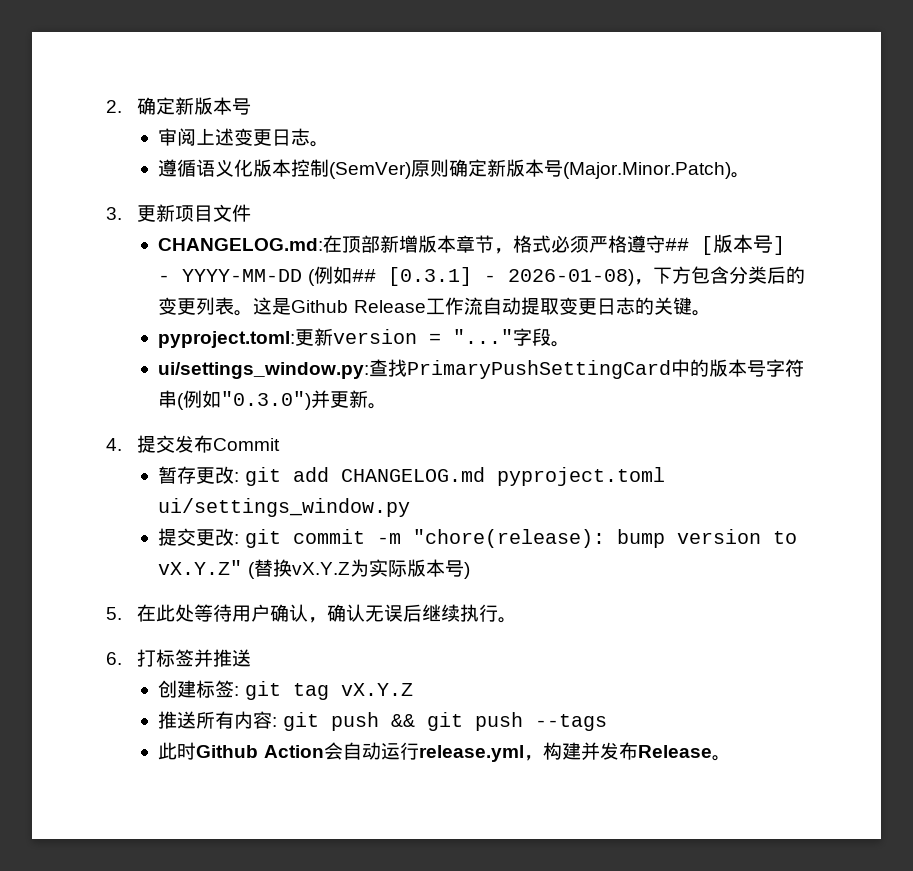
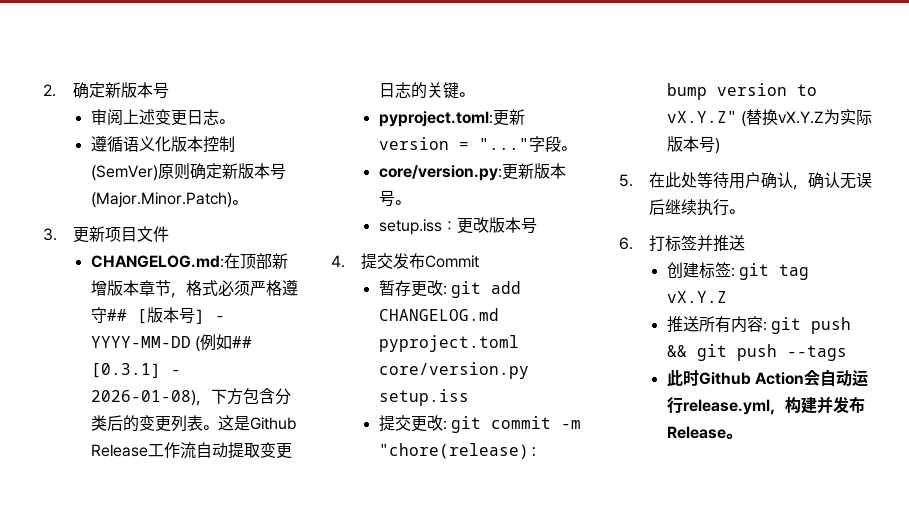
[158,359,805,379] [158,390,388,410] ui/settings_window.py:查找PrimaryPushSettingCard中的版本号字符串(例如"0.3.0")并更新。 -> [378,163,566,181] [378,190,410,207] [378,217,537,235] core/version.py:更新版本号。 // setup.iss：更改版本号
[158,498,411,517] ui/settings_window.py -> [378,362,529,379] [378,389,469,406] core/version.py setup.iss

